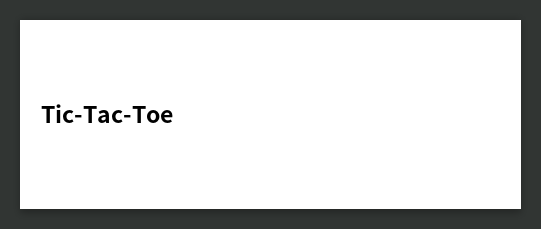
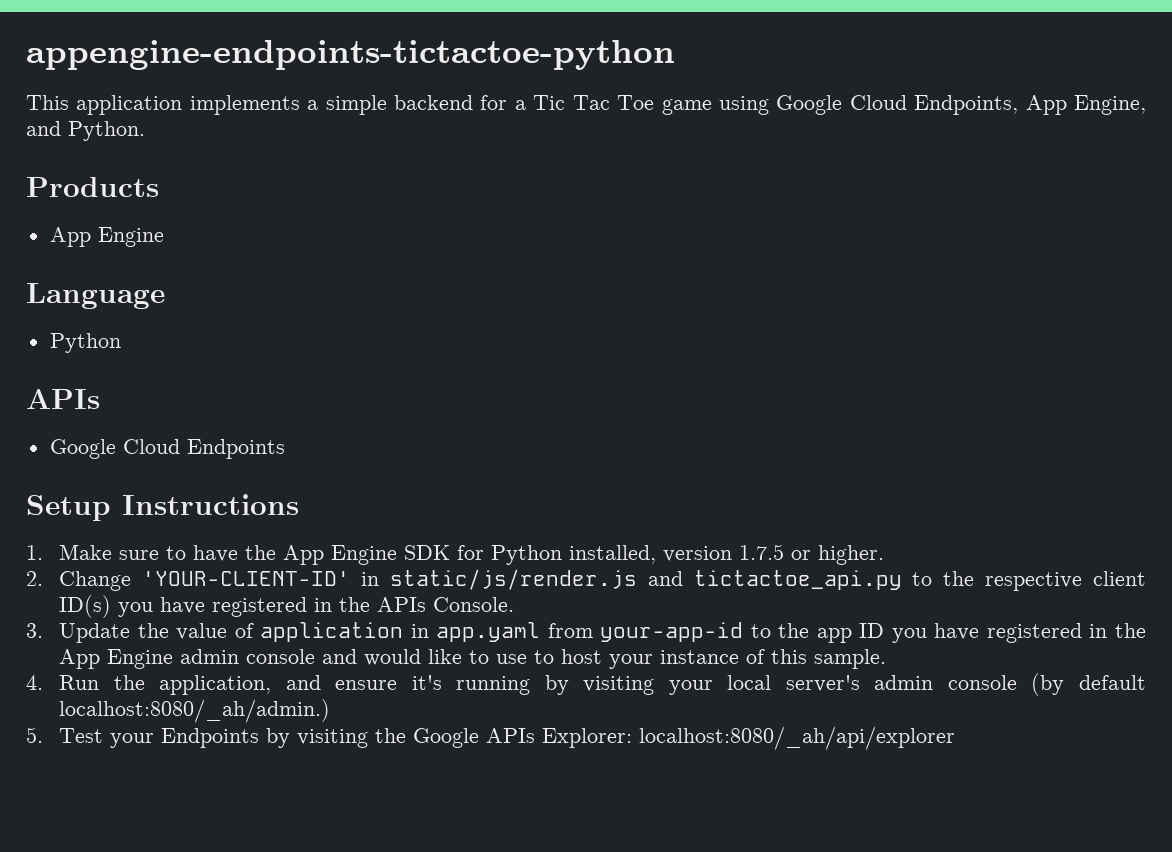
[41,104,173,123] Tic-Tac-Toe -> [26,40,675,70] [26,95,1146,115] [26,121,145,141] [26,177,159,197] [49,227,164,247] [26,283,165,309] [49,333,121,353] [26,389,100,409] [49,439,285,459] [26,494,299,521] [26,544,885,565] [26,569,1147,591] [59,595,515,618] [26,622,1146,643] [59,649,887,669] [26,673,1146,696] [59,699,331,723] [26,726,956,750] appengine-endpoints-tictactoe-python // This application implements a simple backend for a Tic Tac Toe game using Google Cloud Endpoints, App Engine, and Python. // Products // App Engine // Language // Python // APIs // Google Cloud Endpoints // Setup Instructions // 1. Make sure to have the App Engine SDK for Python installed, version 1.7.5 or higher. // 2. Change 'YOUR-CLIENT-ID' in static/js/render.js and tictactoe_api.py to the respective client ID(s) you have registered in the APIs Console. // 3. Update the value of application in app.yaml from your-app-id to the app ID you have registered in the App Engine admin console and would like to use to host your instance of this sample. // 4. Run the application, and ensure it's running by visiting your local server's admin console (by default localhost:8080/_ah/admin.) // 5. Test your Endpoints by visiting the Google APIs Explorer: localhost:8080/_ah/api/explorer

